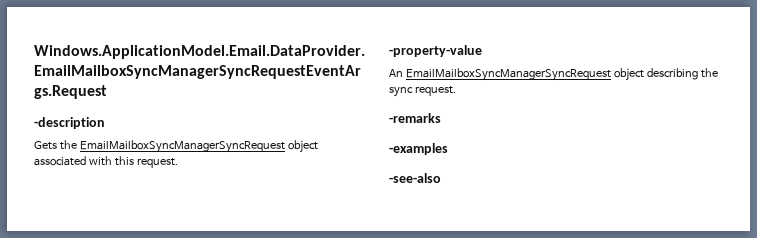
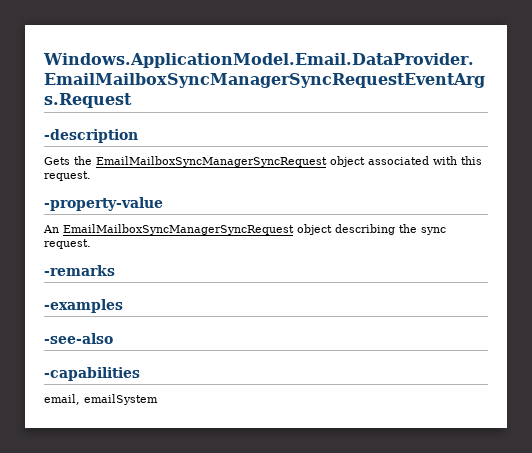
(441, 178) none -> [44,367,140,381] [44,394,158,405] // -capabilities // email, emailSystem

